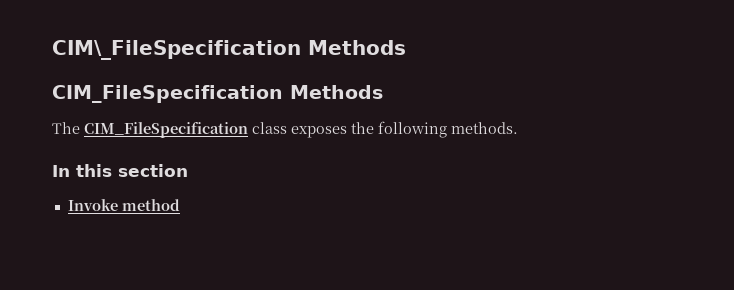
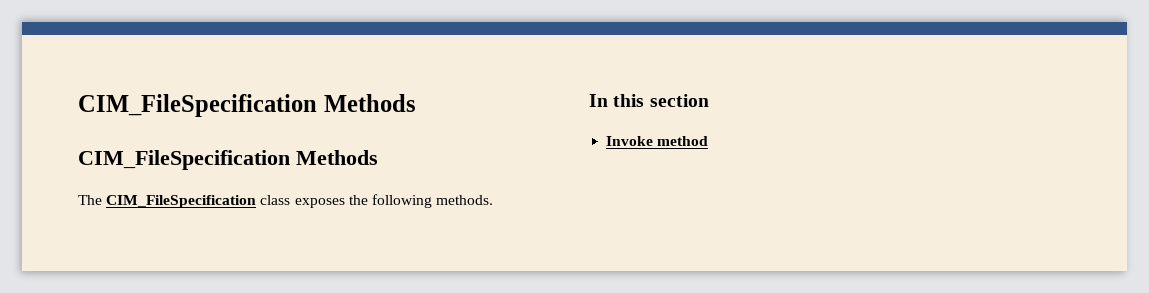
[52,40,301,60] CIM\_FileSpecification -> [78,94,317,117] CIM_FileSpecification

